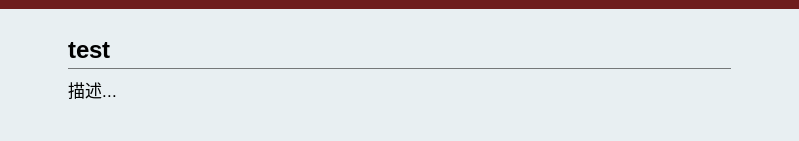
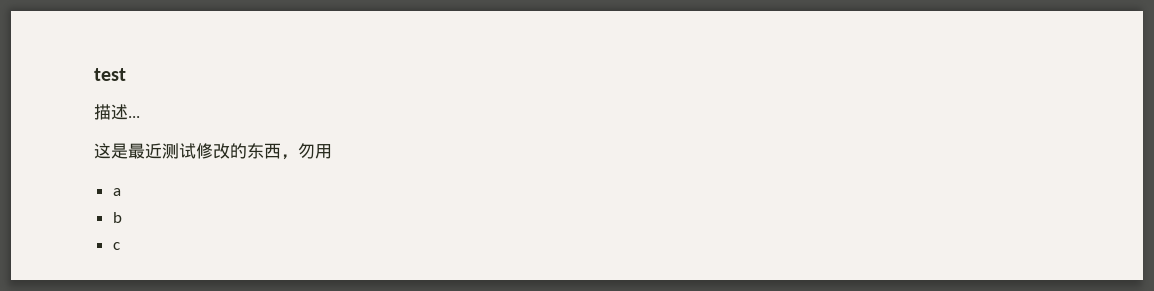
(117, 96) none -> [94,143,332,160] [112,188,121,196] [112,212,122,223] [112,242,120,250] // 这是最近测试修改的东西，勿用 // a // b // c

